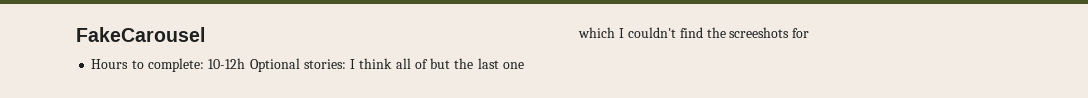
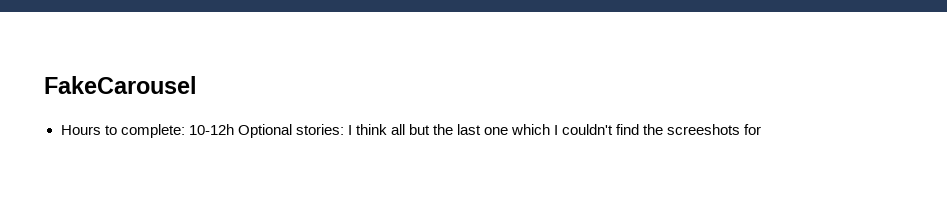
[414,59,428,69] of -> (405, 129) none

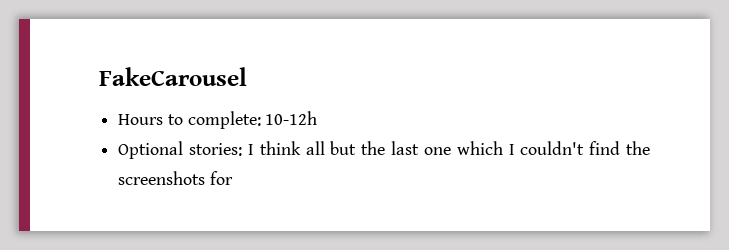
(234, 129) none -> (318, 118) //
[667,124,741,135] screeshots -> [118,171,206,185] screenshots

